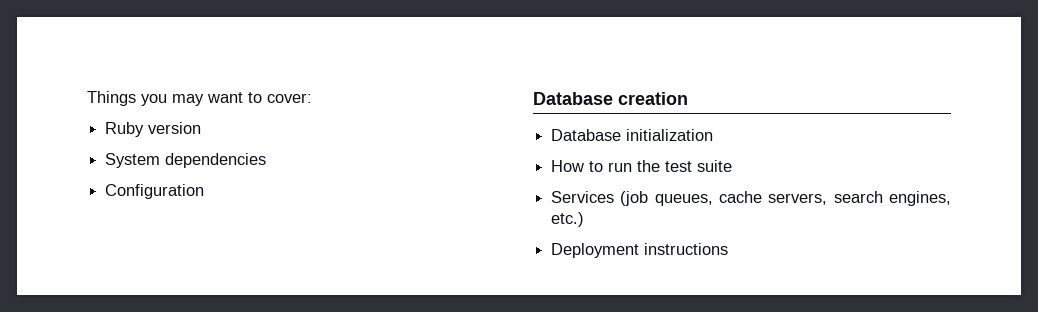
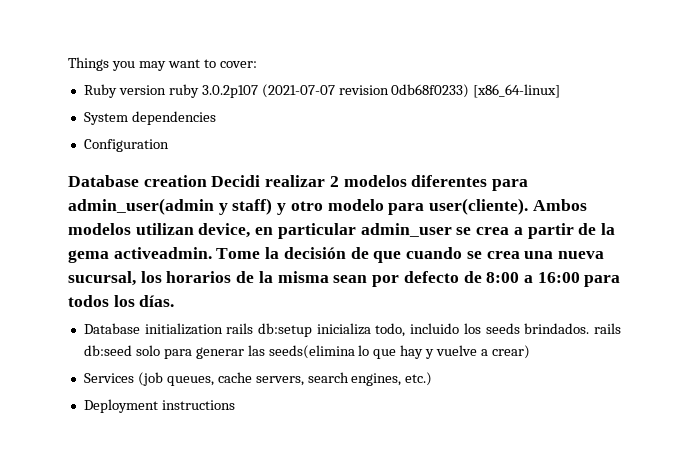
(202, 128) none -> [168,84,561,98] ruby 3.0.2p107 (2021-07-07 revision 0db68f0233) [x86_64-linux]
[551,129,714,141] [551,160,733,172] // Database initialization // How to run the test suite -> [211,175,529,191] [68,198,587,215] [68,223,615,239] [68,247,604,263] [68,271,621,287] [68,295,175,307] [83,323,621,337] [83,345,530,359] Decidi realizar 2 modelos diferentes para admin_user(admin y staff) y otro modelo para user(cliente). Ambos modelos utilizan device, en particular admin_user se crea a partir de la gema activeadmin. Tome la decisión de que cuando se crea una nueva sucursal, los horarios de la misma sean por defecto de 8:00 a 16:00 para todos los días. // Database initialization rails db:setup inicializa todo, incluido los seeds brindados. rails db:seed solo para generar las seeds(elimina lo que hay y vuelve a crear)

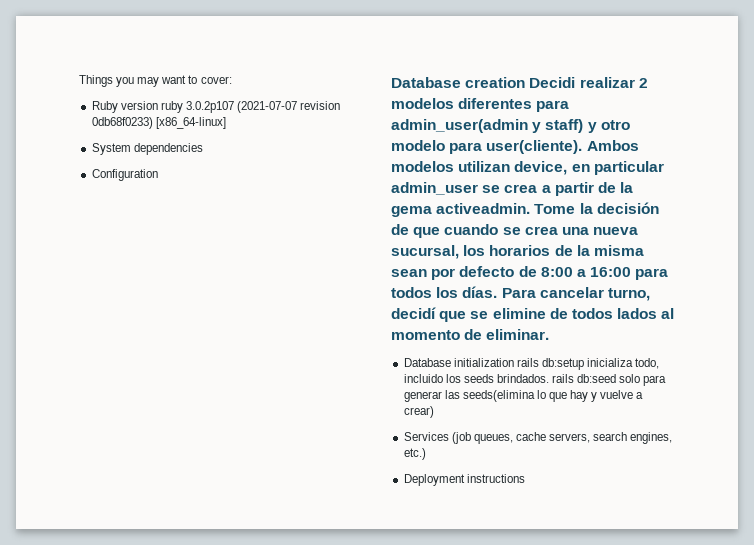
(175, 301) none -> [501,287,650,301] [391,307,675,322] [391,329,550,340] Para cancelar turno, decidí que se elimine de todos lados al momento de eliminar.

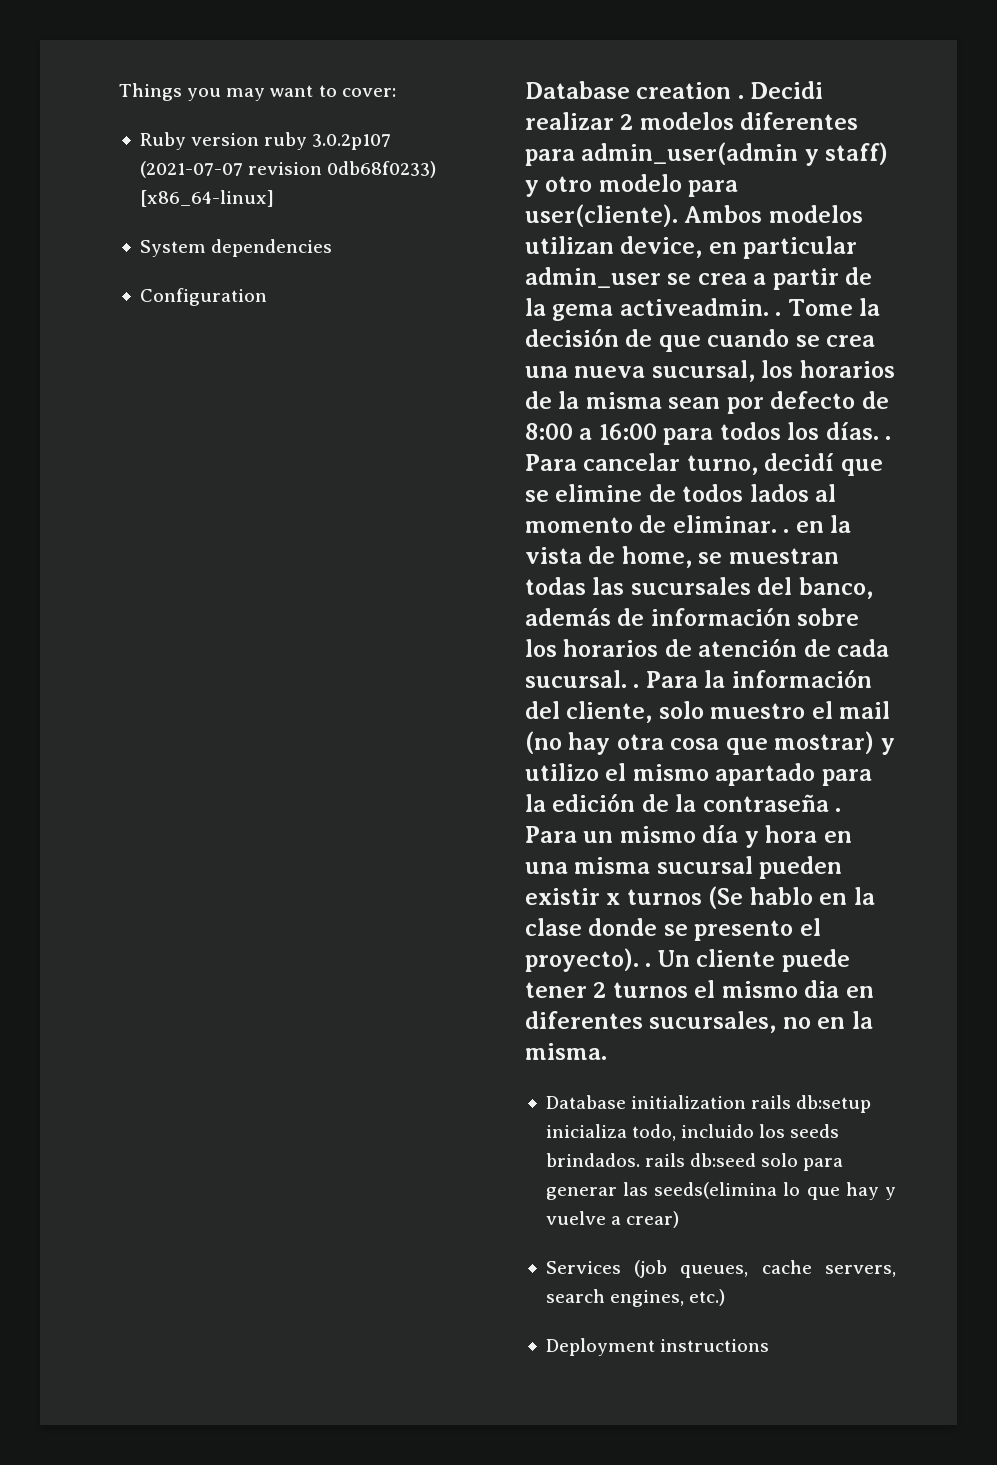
(526, 82) none -> [737,95,744,99] .
(531, 208) none -> [775,312,782,316] .
(498, 292) none -> [885,436,892,440] .
(550, 334) none -> [783,515,852,533] [525,546,839,568] [525,577,873,599] [525,607,860,626] [525,638,890,657] [525,669,872,688] [525,701,891,723] [525,731,895,755] [525,763,872,786] [525,793,842,812] [525,825,852,848] [525,856,843,879] [525,886,875,909] [525,918,821,941] [525,948,850,972] [525,980,874,998] [525,1011,873,1033] [525,1043,607,1060] . en la vista de home, se muestran todas las sucursales del banco, además de información sobre los horarios de atención de cada sucursal. . Para la información del cliente, solo muestro el mail (no hay otra cosa que mostrar) y utilizo el mismo apartado para la edición de la contraseña . Para un mismo día y hora en una misma sucursal pueden existir x turnos (Se hablo en la clase donde se presento el proyecto). . Un cliente puede tener 2 turnos el mismo dia en diferentes sucursales, no en la misma.

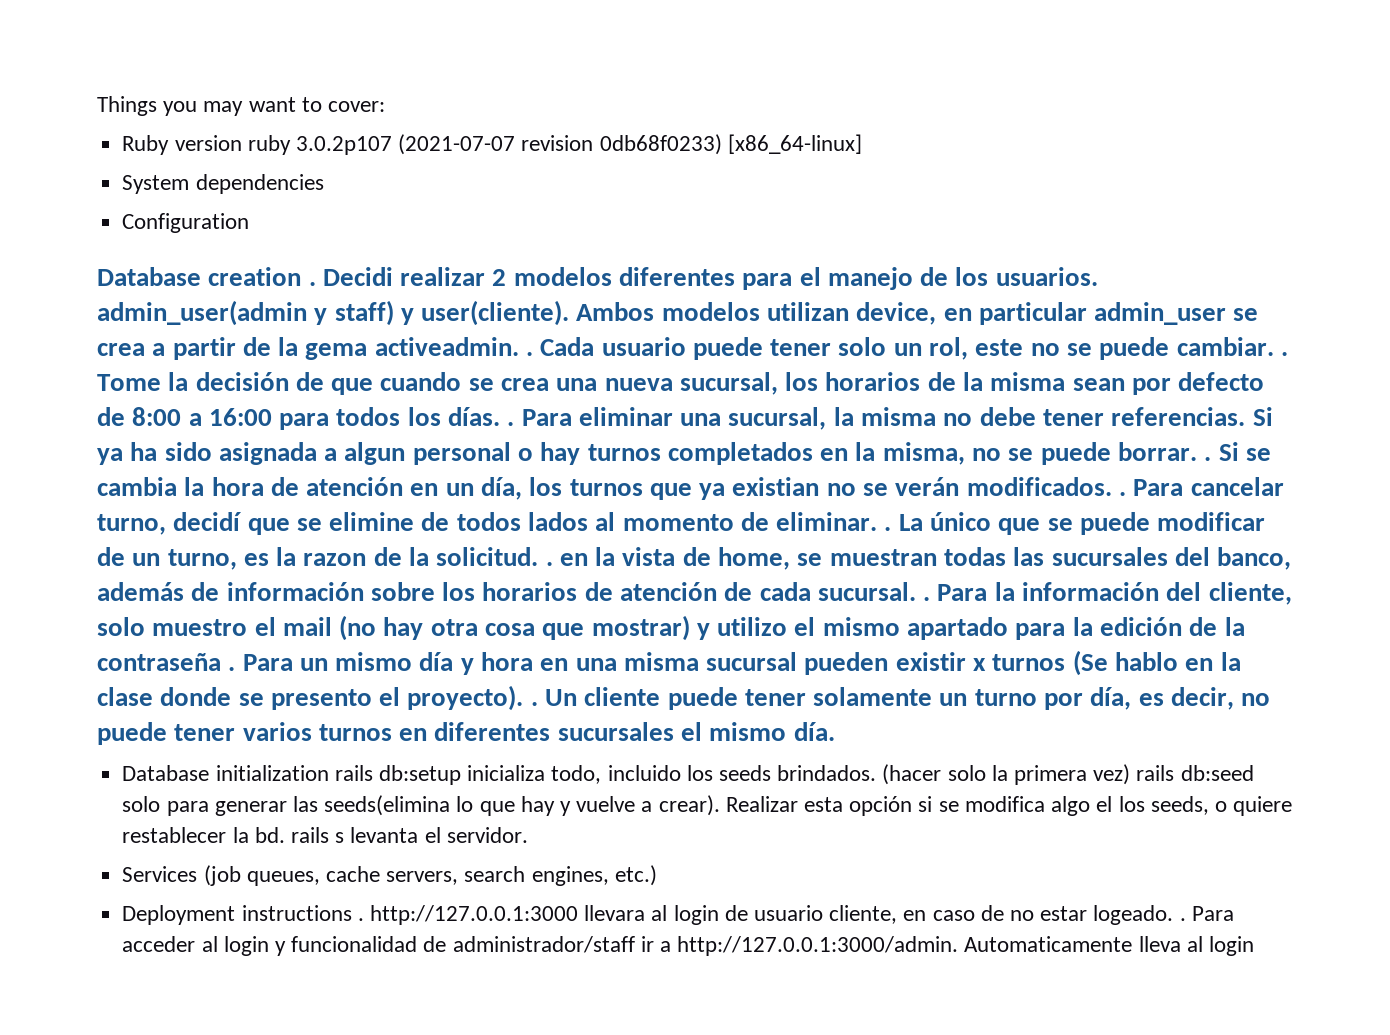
(575, 157) none -> [799,267,1098,290] el manejo de los usuarios.
[545,174,739,197] otro modelo para -> (414, 316) none
(782, 314) none -> [540,337,1288,360] Cada usuario puede tener solo un rol, este no se puede cambiar. .
(577, 462) none -> [578,407,1273,430] [97,442,1271,465] [97,477,1184,500] eliminar una sucursal, la misma no debe tener referencias. Si ya ha sido asignada a algun personal o hay turnos completados en la misma, no se puede borrar. . Si se cambia la hora de atención en un día, los turnos que ya existian no se verán modificados. . Para
(790, 531) none -> [898,512,1266,535] [97,547,553,570] La único que se puede modificar de un turno, es la razon de la solicitud. .
[593,980,874,998] [525,1011,873,1033] [525,1043,607,1060] 2 turnos el mismo dia en diferentes sucursales, no en la misma. -> [813,687,1271,710] [97,722,835,745] solamente un turno por día, es decir, no puede tener varios turnos en diferentes sucursales el mismo día.
(640, 1160) none -> [882,764,1131,785] (hacer solo la primera vez)
[626,1211,680,1228] crear) -> [658,795,1293,816] [122,827,528,843] crear). Realizar esta opción si se modifica algo el los seeds, o quiere restablecer la bd. rails s levanta el servidor.
(770, 1345) none -> [357,905,1234,925] [122,936,1255,956] . http://127.0.0.1:3000 llevara al login de usuario cliente, en caso de no estar logeado. . Para acceder al login y funcionalidad de administrador/staff ir a http://127.0.0.1:3000/admin. Automaticamente lleva al login

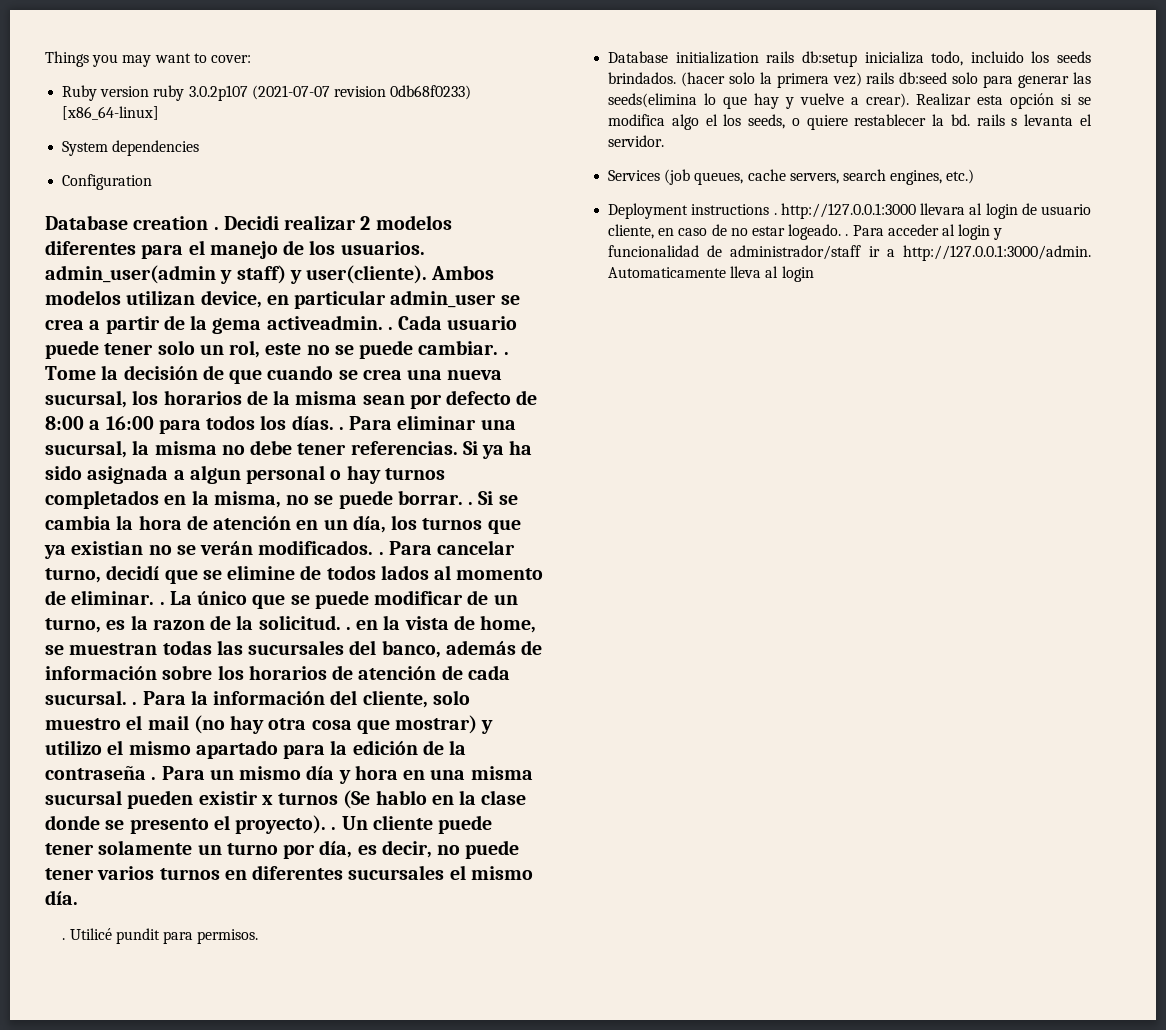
(835, 731) none -> [62,928,259,944] // . Utilicé pundit para permisos.

